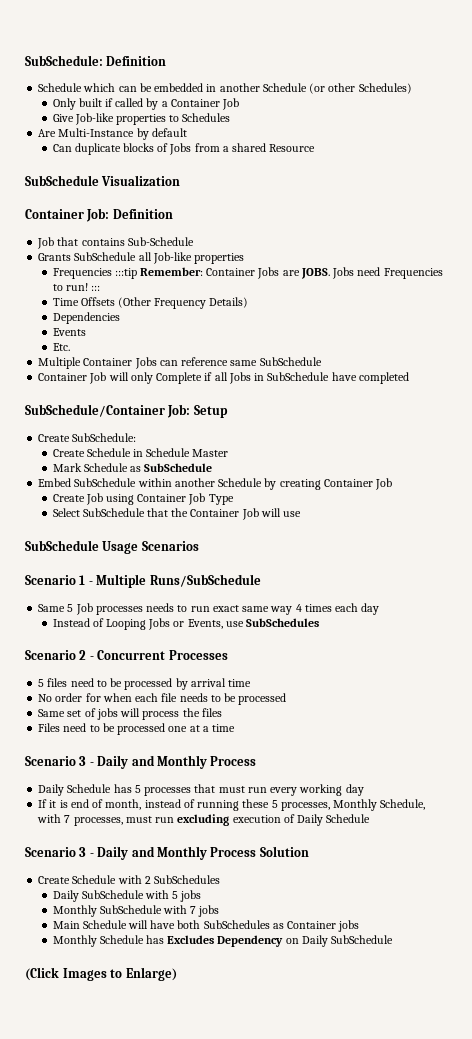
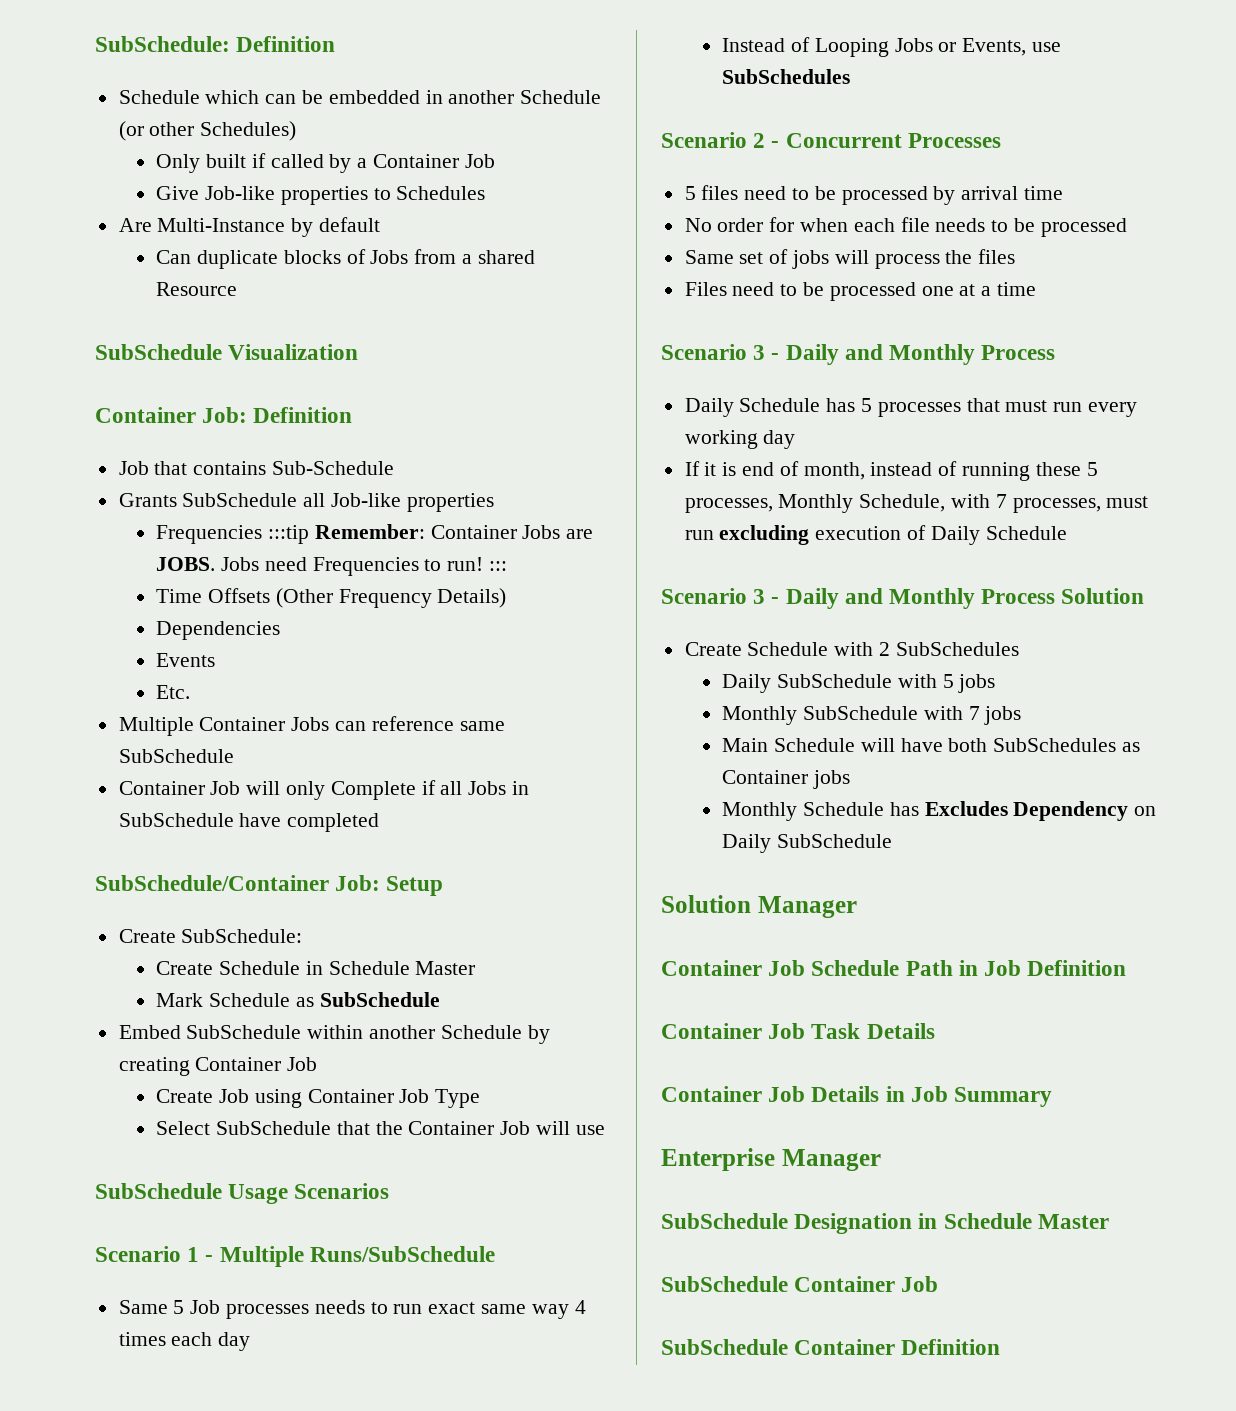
[25,967,177,981] (Click Images to Enlarge) -> [661,895,857,918] [661,960,1127,976] [661,1023,935,1039] [661,1086,1053,1107] [661,1148,881,1171] [661,1213,1109,1234] [661,1276,939,1292] [661,1339,1001,1355] Solution Manager // Container Job Schedule Path in Job Definition // Container Job Task Details // Container Job Details in Job Summary // Enterprise Manager // SubSchedule Designation in Schedule Master // SubSchedule Container Job // SubSchedule Container Definition

